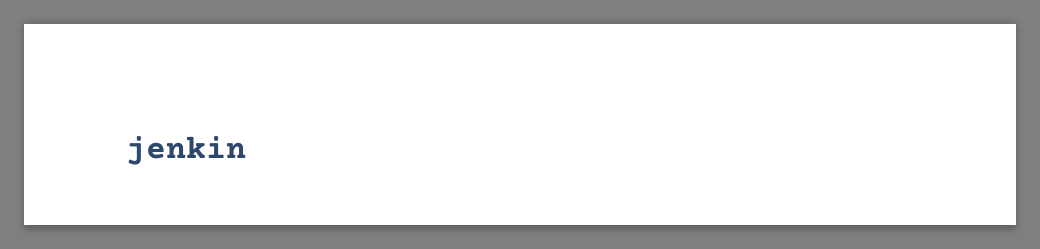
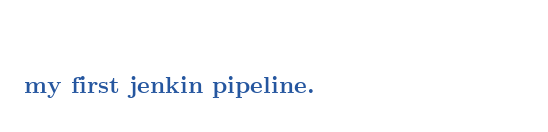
[126,136,246,165] jenkin -> [24,76,315,98] my first jenkin pipeline.

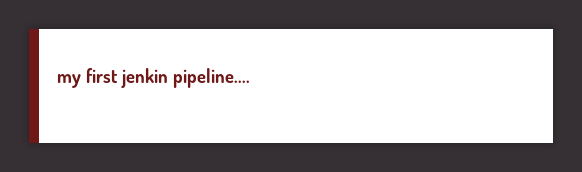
[212,76,315,98] pipeline. -> [172,68,250,88] pipeline....

